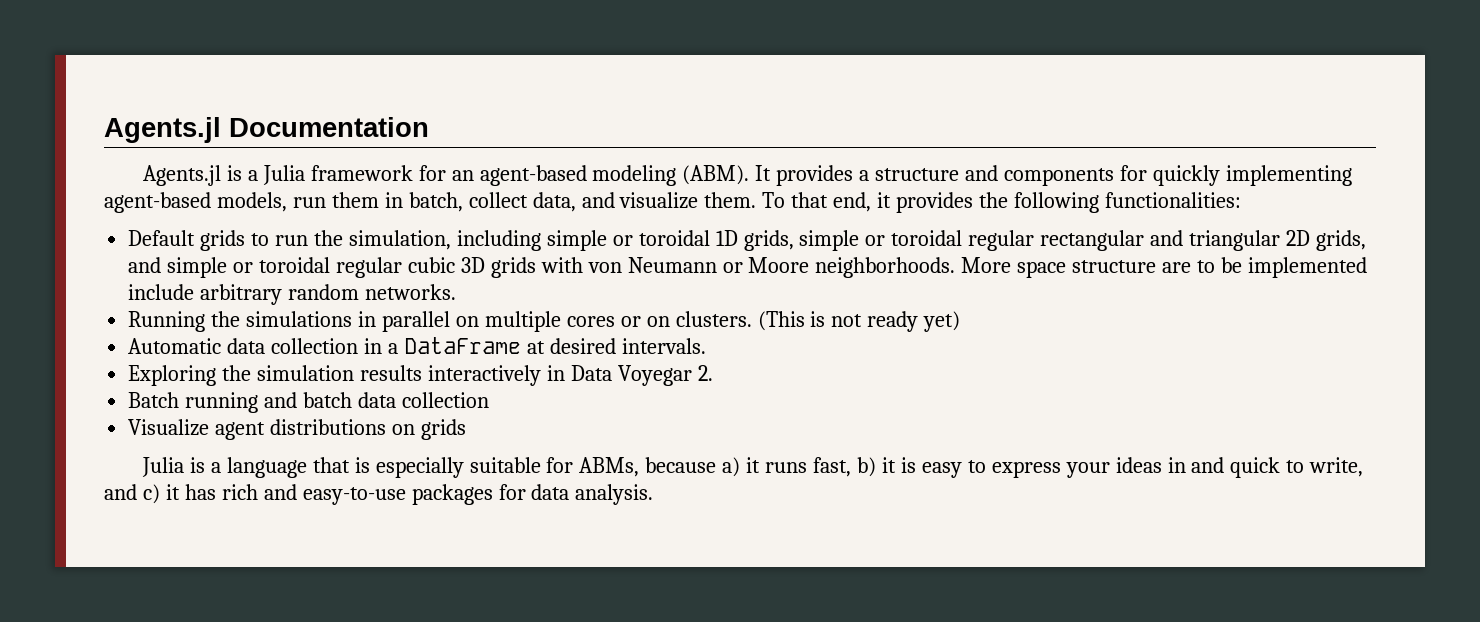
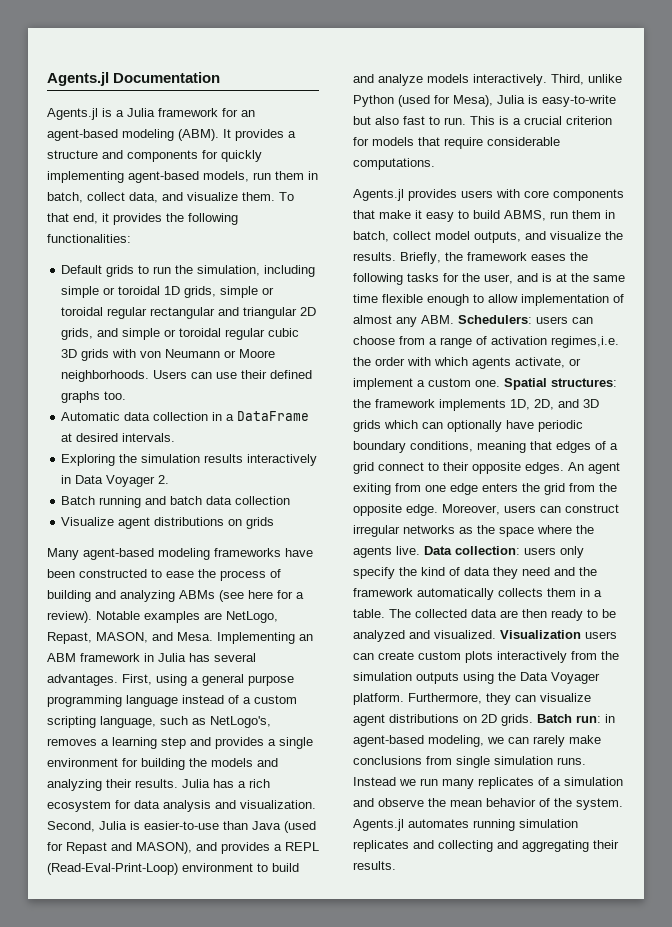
[961,257,1368,278] [128,284,457,305] [128,311,961,332] More space structure are to be implemented include arbitrary random networks. // Running the simulations in parallel on multiple cores or on clusters. (This is not ready yet) -> [153,370,313,379] [61,391,127,403] Users can use their defined graphs too.
[617,365,692,386] Voyegar -> [106,475,156,487] Voyager
[141,457,1364,478] [104,484,654,505] Julia is a language that is especially suitable for ABMs, because a) it runs fast, b) it is easy to express your ideas in and quick to write, and c) it has rich and easy-to-use packages for data analysis. -> [47,548,313,560] [47,569,281,581] [47,590,304,602] [47,611,278,623] [47,632,313,644] [47,653,256,662] [47,674,294,686] [47,695,297,707] [47,716,271,728] [47,737,313,749] [47,758,278,770] [47,779,270,791] [47,800,316,812] [47,821,316,833] [47,842,319,854] [47,863,299,875] [353,74,622,86] [353,95,616,107] [353,116,612,125] [353,137,560,149] [353,158,435,170] [353,189,624,201] [353,210,615,222] [353,231,623,243] [353,252,588,264] [353,273,625,285] [353,294,624,306] [353,315,593,327] [353,336,619,348] [353,357,581,369] [353,378,617,390] [353,399,599,411] [353,420,583,432] [353,441,618,453] [353,462,620,474] [353,483,617,495] [353,504,619,516] [353,525,594,537] [353,546,584,558] [353,567,597,579] [353,588,602,600] [353,609,616,621] [353,630,617,642] [353,651,619,663] [353,672,600,684] [353,693,591,705] [353,714,615,726] [353,735,601,747] [353,756,586,768] [353,777,623,789] [353,798,623,810] [353,819,578,831] [353,840,619,852] [353,861,396,870] Many agent-based modeling frameworks have been constructed to ease the process of building and analyzing ABMs (see here for a review). Notable examples are NetLogo, Repast, MASON, and Mesa. Implementing an ABM framework in Julia has several advantages. First, using a general purpose programming language instead of a custom scripting language, such as NetLogo's, removes a learning step and provides a single environment for building the models and analyzing their results. Julia has a rich ecosystem for data analysis and visualization. Second, Julia is easier-to-use than Java (used for Repast and MASON), and provides a REPL (Read-Eval-Print-Loop) environment to build and analyze models interactively. Third, unlike Python (used for Mesa), Julia is easy-to-write but also fast to run. This is a crucial criterion for models that require considerable computations. // Agents.jl provides users with core components that make it easy to build ABMS, run them in batch, collect model outputs, and visualize the results. Briefly, the framework eases the following tasks for the user, and is at the same time flexible enough to allow implementation of almost any ABM. Schedulers: users can choose from a range of activation regimes,i.e. the order with which agents activate, or implement a custom one. Spatial structures: the framework implements 1D, 2D, and 3D grids which can optionally have periodic boundary conditions, meaning that edges of a grid connect to their opposite edges. An agent exiting from one edge enters the grid from the opposite edge. Moreover, users can construct irregular networks as the space where the agents live. Data collection: users only specify the kind of data they need and the framework automatically collects them in a table. The collected data are then ready to be analyzed and visualized. Visualization users can create custom plots interactively from the simulation outputs using the Data Voyager platform. Furthermore, they can visualize agent distributions on 2D grids. Batch run: in agent-based modeling, we can rarely make conclusions from single simulation runs. Instead we run many replicates of a simulation and observe the mean behavior of the system. Agents.jl automates running simulation replicates and collecting and aggregating their results.

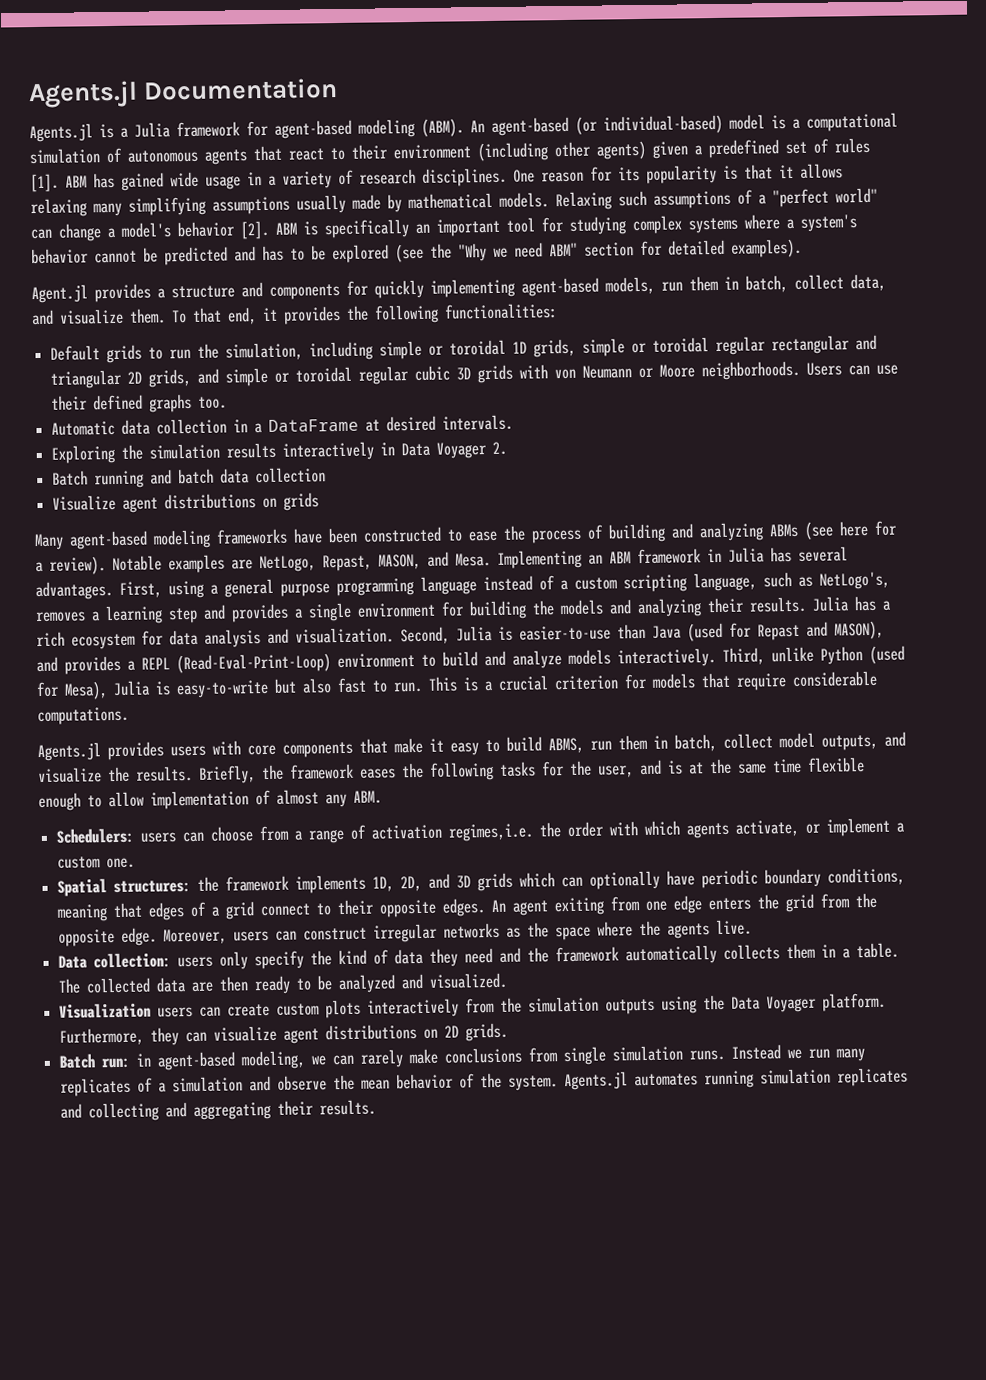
[241,110,255,117] an -> (269, 128) none
[223,129,231,138] It -> [470,112,898,136] [29,137,870,165] [30,163,843,193] [30,187,878,218] [30,214,857,242] [31,238,802,266] [31,284,88,304] An agent-based (or individual-based) model is a computational simulation of autonomous agents that react to their environment (including other agents) given a predefined set of rules [1]. ABM has gained wide usage in a variety of research disciplines. One reason for its popularity is that it allows relaxing many simplifying assumptions usually made by mathematical models. Relaxing such assumptions of a "perfect world" can change a model's behavior [2]. ABM is specifically an important tool for studying complex systems where a system's behavior cannot be predicted and has to be explored (see the "Why we need ABM" section for detailed examples). // Agent.jl
(454, 319) none -> (382, 797) //
(500, 383) none -> (136, 863) //
(420, 550) none -> (753, 927) //
(496, 634) none -> (508, 980) //
(533, 720) none -> (509, 1032) //

